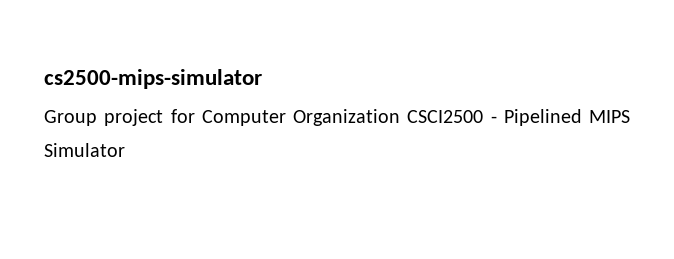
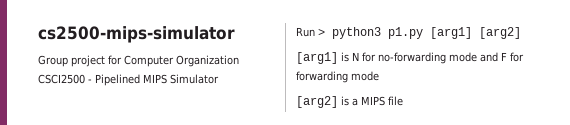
(125, 150) none -> [296,27,521,39] [296,52,524,64] [296,71,379,83] [296,96,403,108] // Run > python3 p1.py [arg1] [arg2] // [arg1] is N for no-forwarding mode and F for forwarding mode // [arg2] is a MIPS file

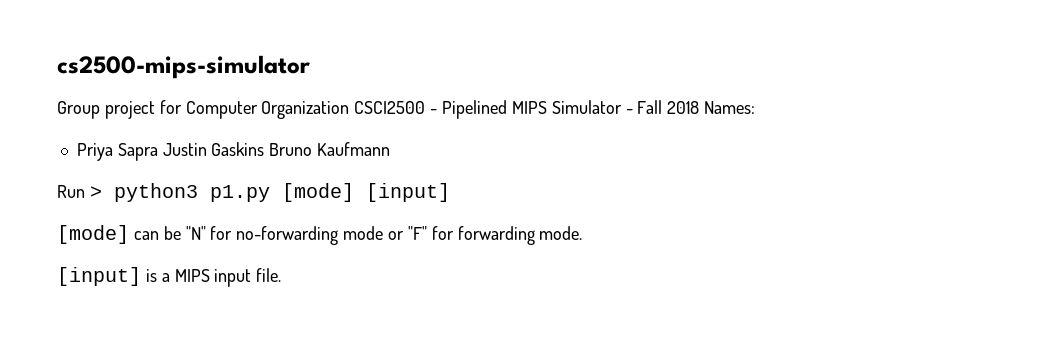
[296,27,521,39] [296,52,524,64] [296,71,379,83] [296,96,338,108] // Run > python3 p1.py [arg1] [arg2] // [arg1] is N for no-forwarding mode and F for forwarding mode // [arg2] -> [625,100,756,114] [76,142,391,161] [57,183,450,202] [57,225,583,245] [57,267,141,286] - Fall 2018 Names: // Priya Sapra Justin Gaskins Bruno Kaufmann // Run > python3 p1.py [mode] [input] // [mode] can be "N" for no-forwarding mode or "F" for forwarding mode. // [input]
[388,96,403,106] file -> [214,268,282,287] input file.

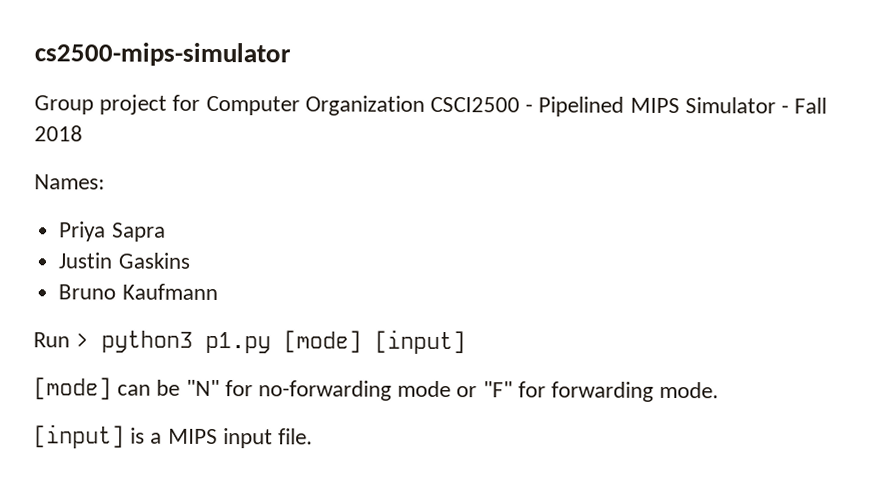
(700, 107) none -> (83, 133) //
(158, 152) none -> (166, 232) //
(265, 149) none -> (190, 260) //

